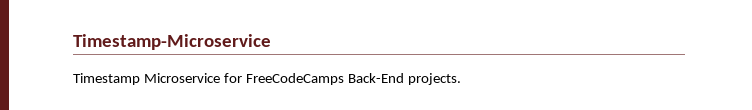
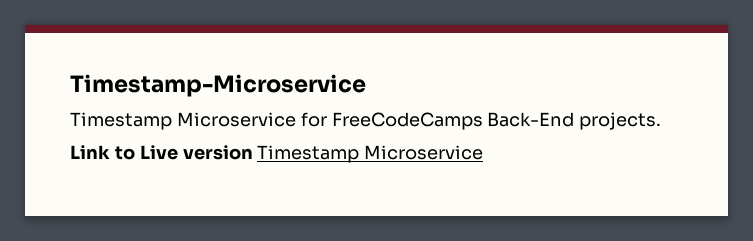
(461, 79) none -> [70,145,484,163] // Link to Live version Timestamp Microservice

